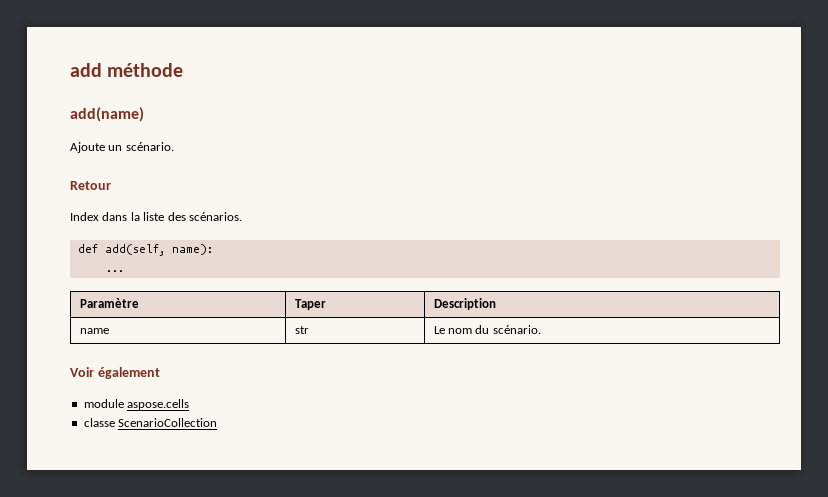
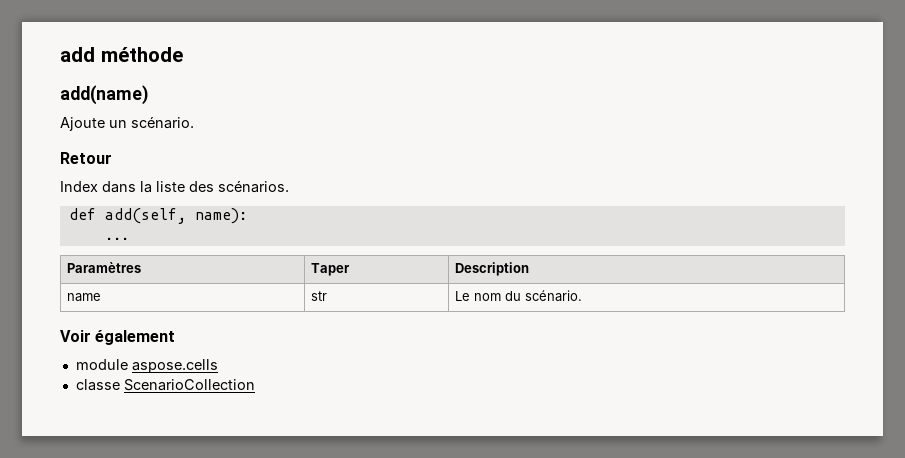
[79,298,139,308] Paramètre -> [66,262,141,273] Paramètres

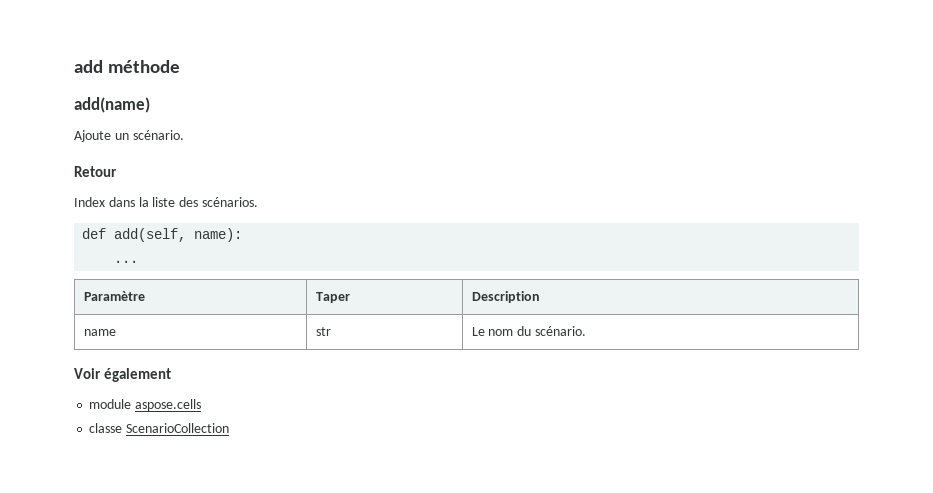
[66,262,141,273] Paramètres -> [83,291,145,301] Paramètre

